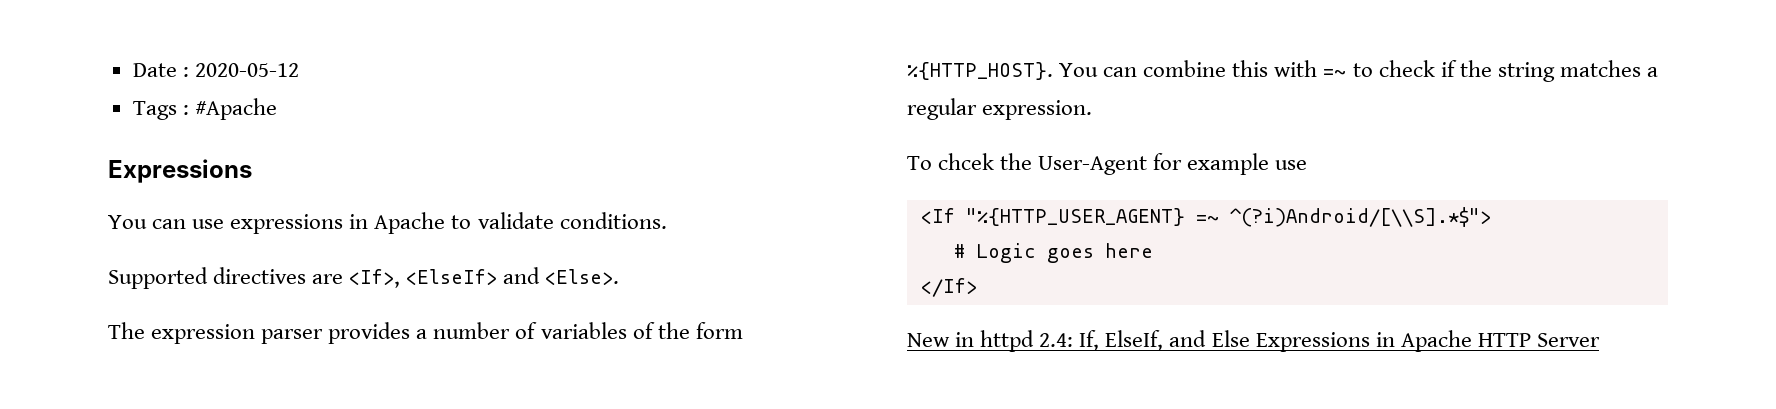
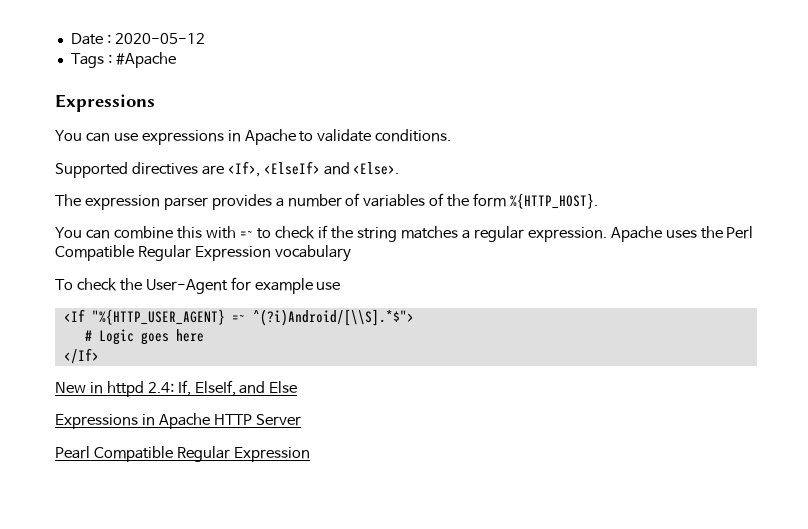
(1053, 71) none -> (599, 201) //
(1093, 110) none -> [610,226,754,242] [55,245,351,262] Apache uses the Perl Compatible Regular Expression vocabulary
[938,153,995,170] chcek -> [76,278,117,291] check
(1250, 338) none -> (298, 387) //
(1600, 340) none -> [55,446,310,462] // Pearl Compatible Regular Expression

